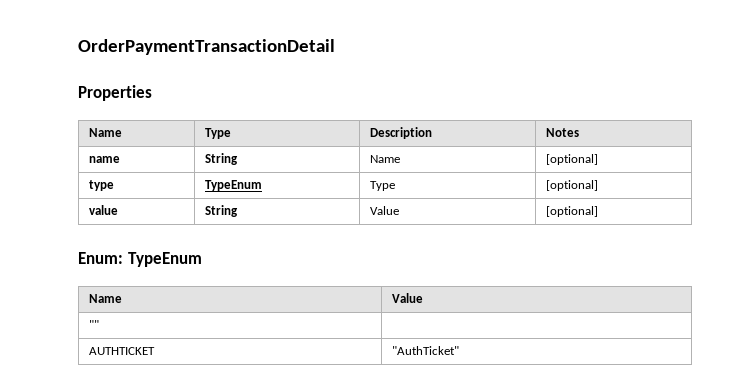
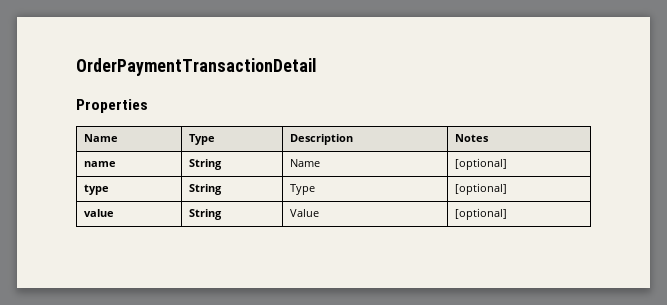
[205,180,263,191] TypeEnum -> [189,184,223,195] String
[78,252,202,267] [89,294,123,303] [392,293,424,303] [89,320,100,329] [89,347,156,355] [392,346,460,355] // Enum: TypeEnum // Name | Value // "" | // AUTHTICKET | "AuthTicket" -> (508, 214) none

